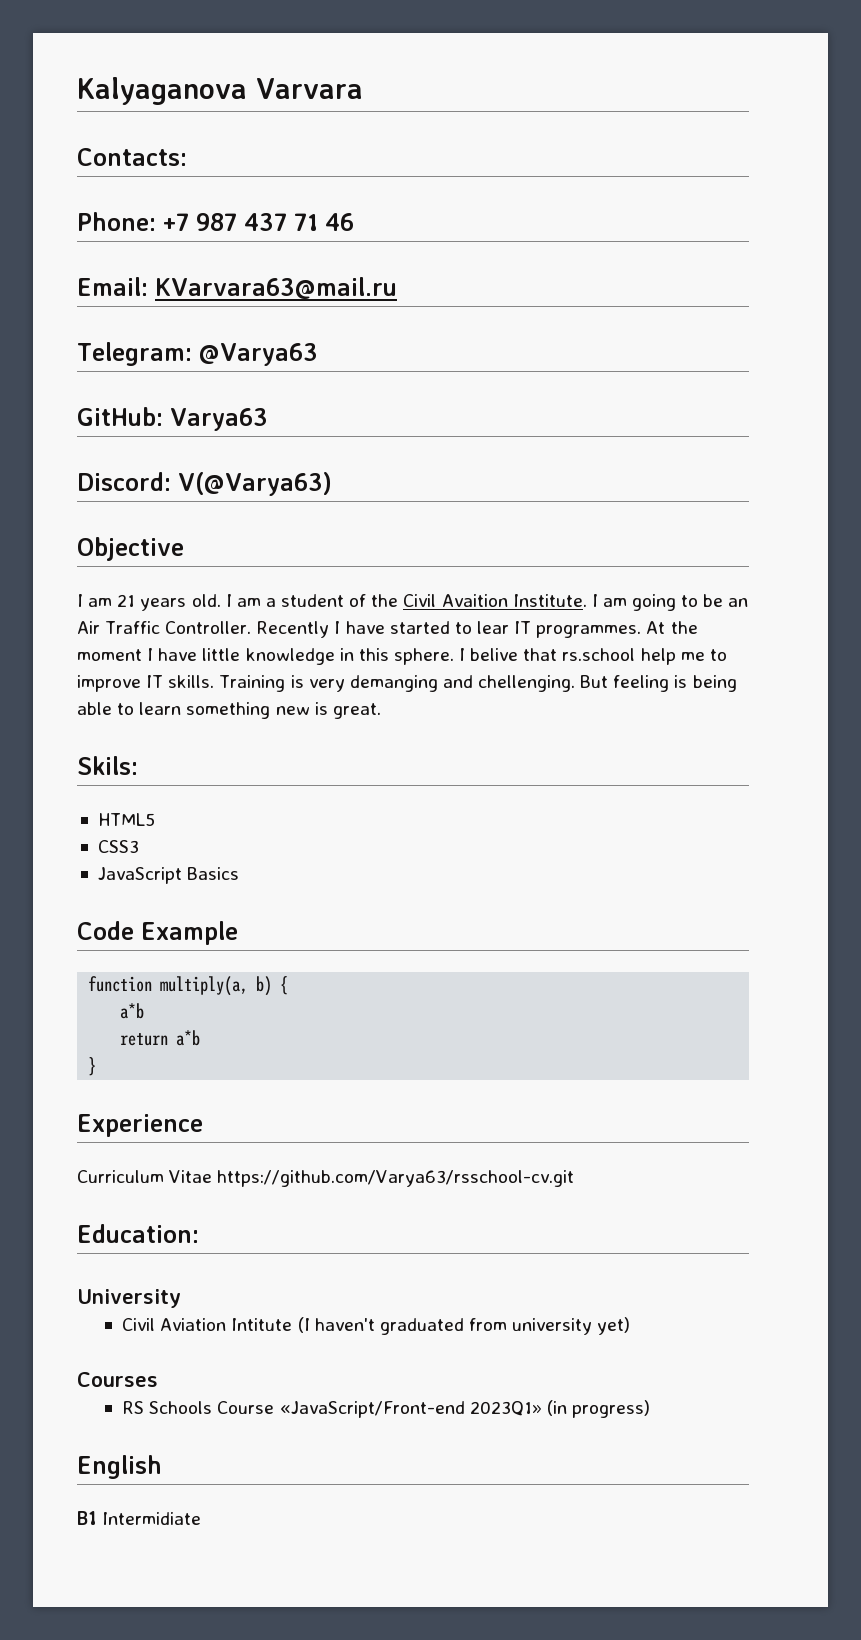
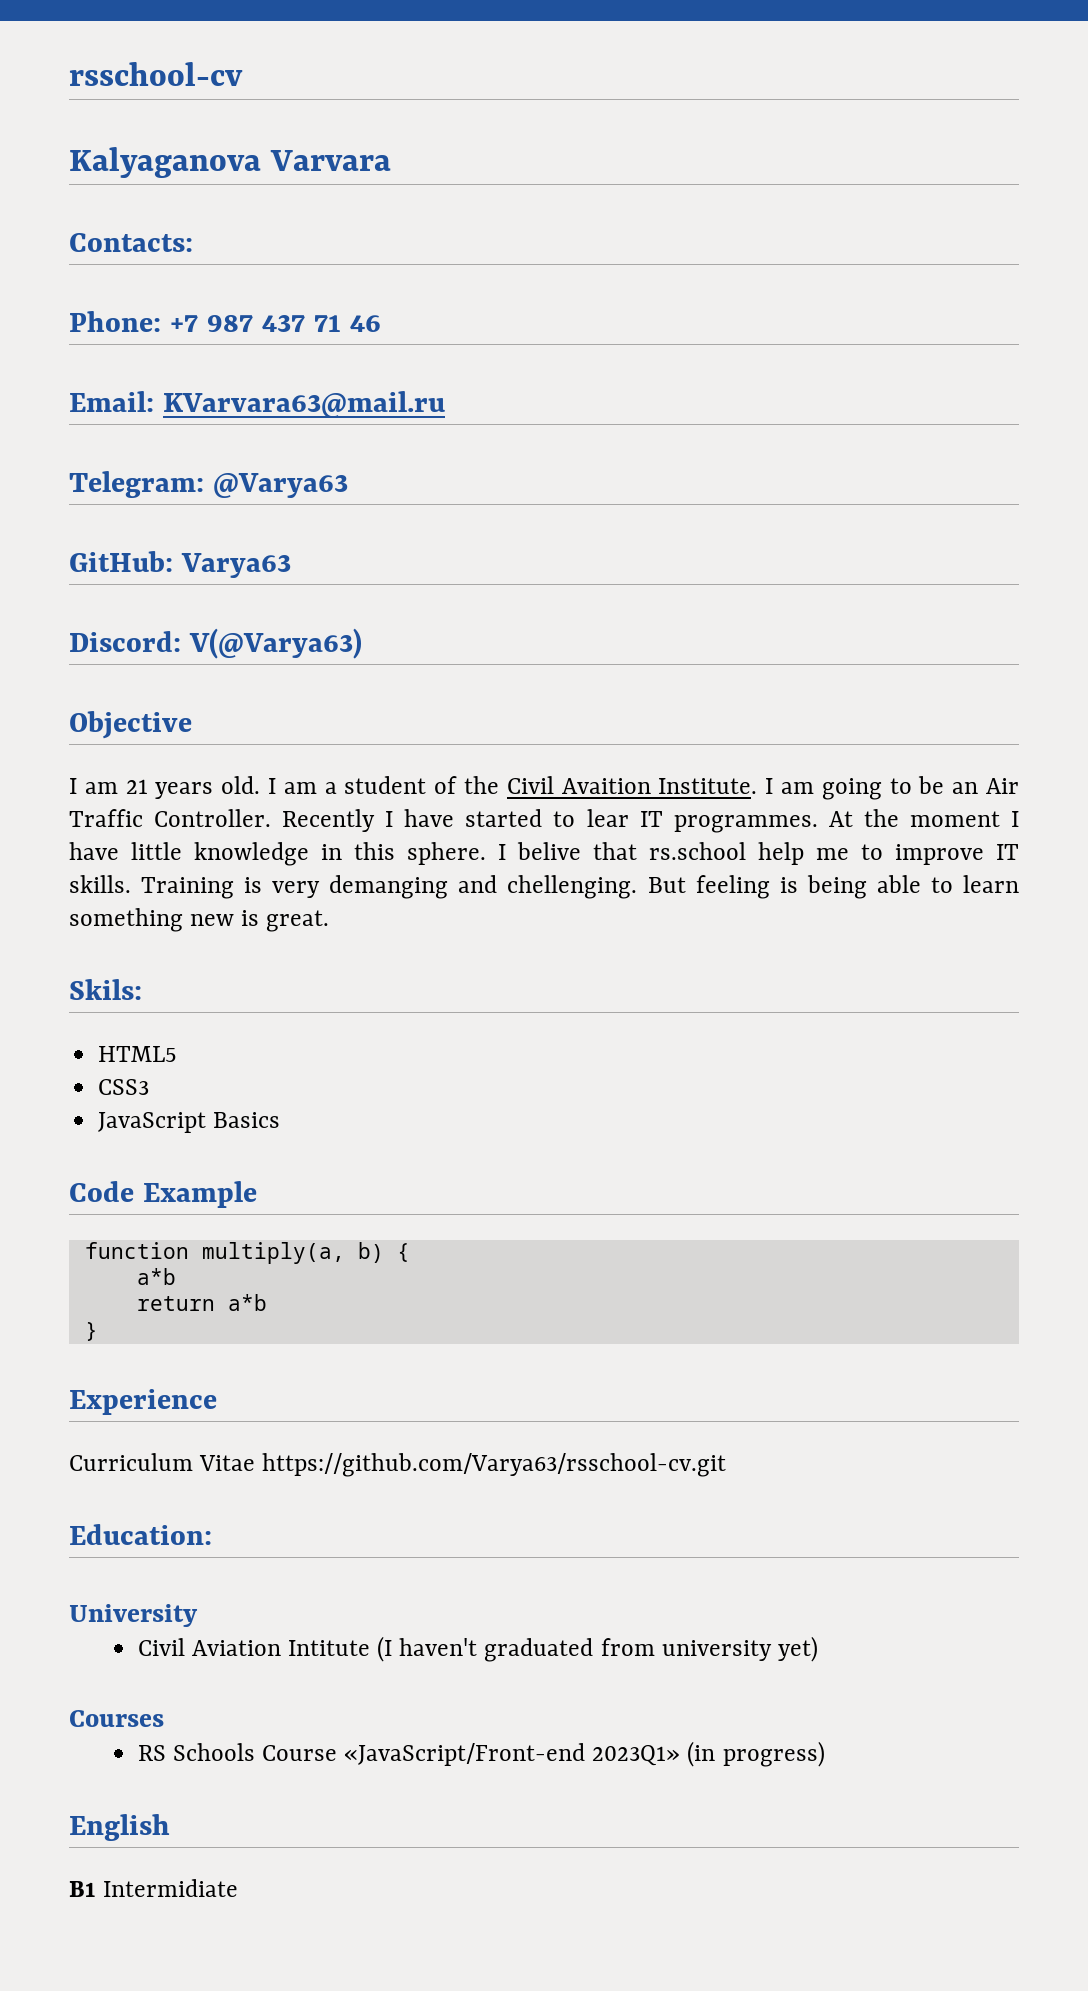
(77, 91) none -> [69,62,243,86] rsschool-cv //

